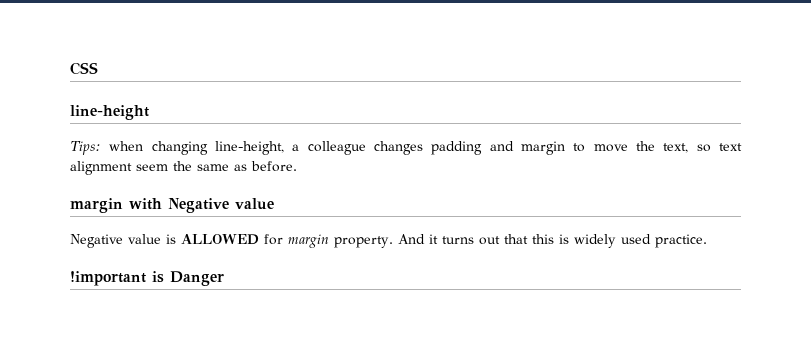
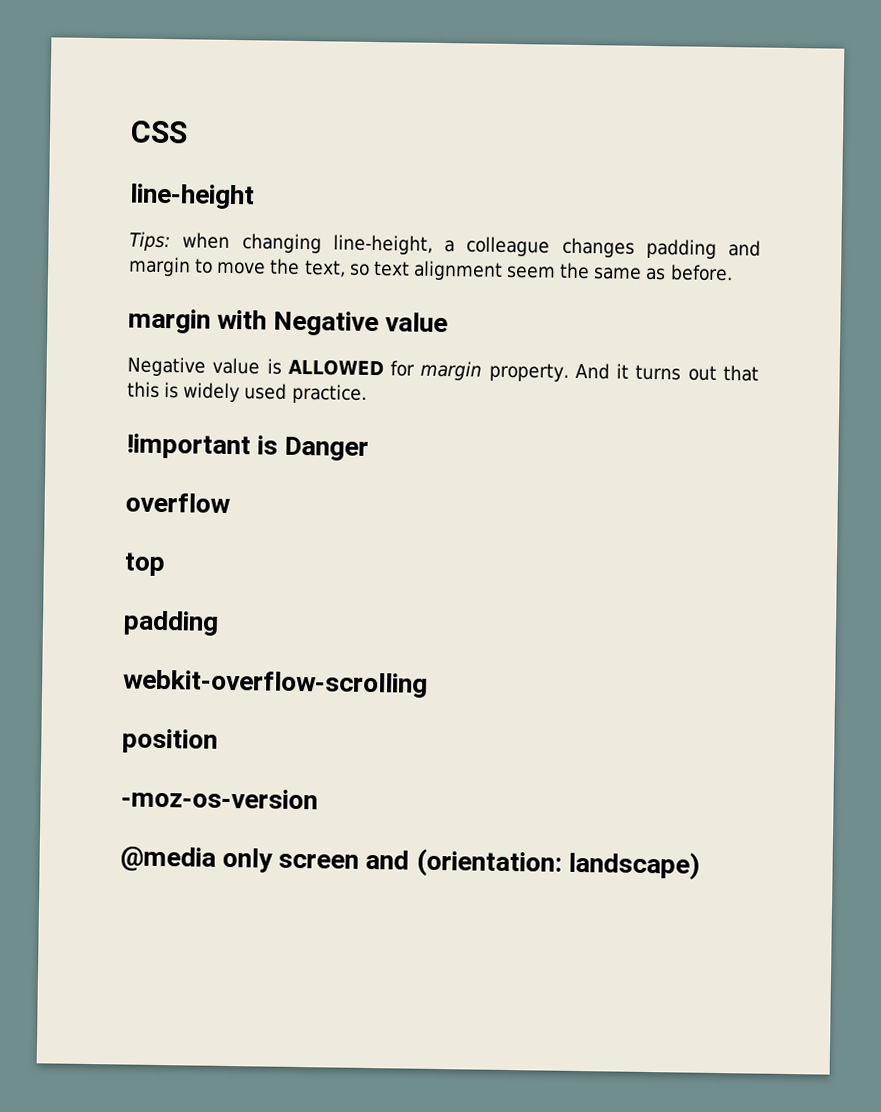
(224, 278) none -> [125,492,231,513] [124,552,166,577] [123,610,219,636] [123,669,428,698] [122,728,218,754] [121,787,318,810] [120,846,700,880] // overflow // top // padding // webkit-overflow-scrolling // position // -moz-os-version // @media only screen and (orientation: landscape)

